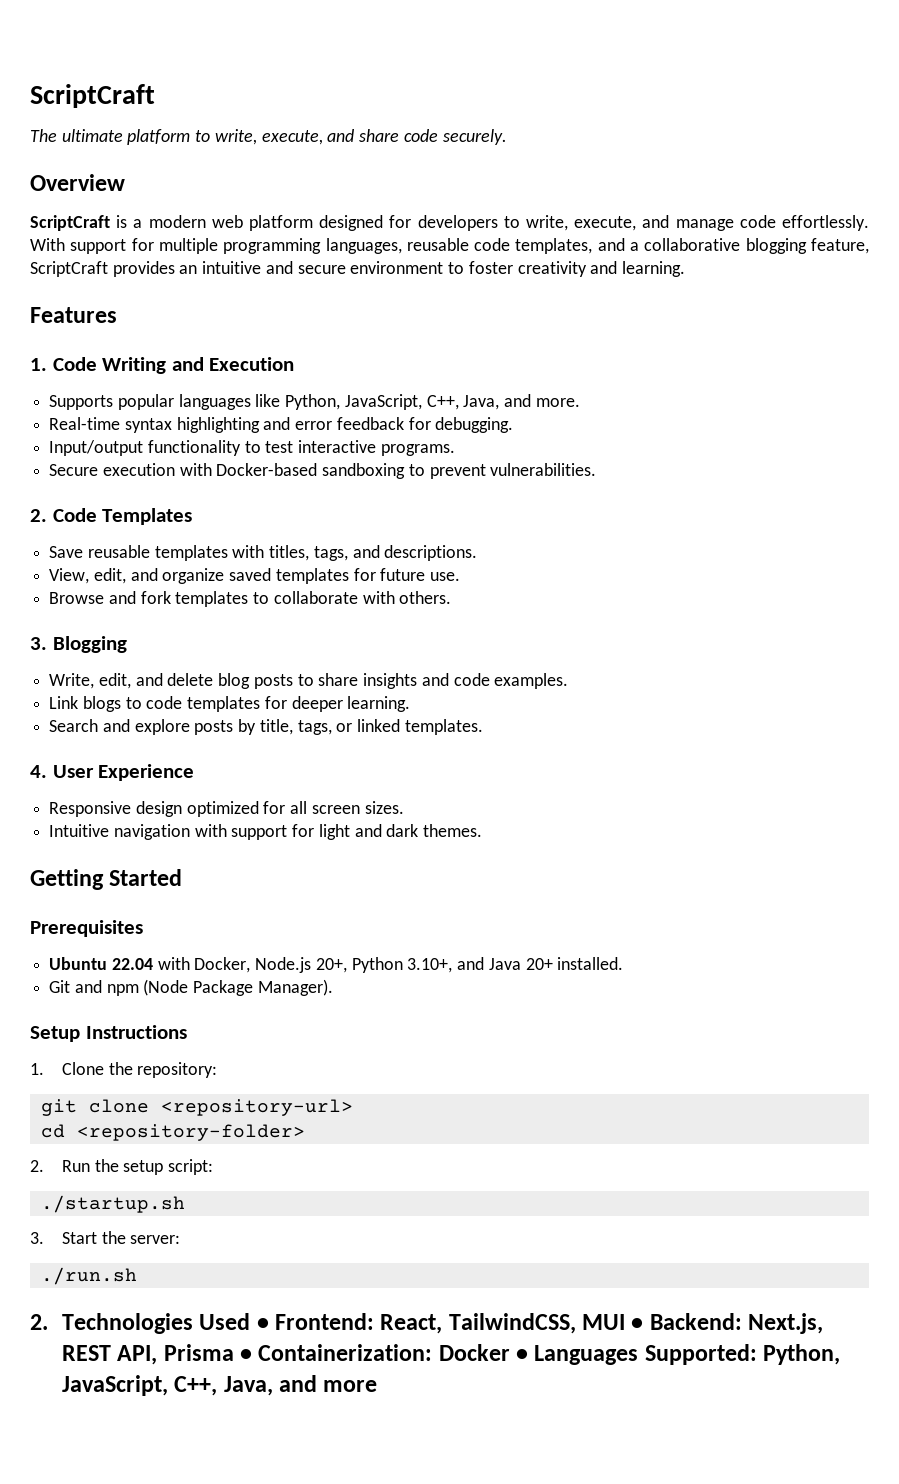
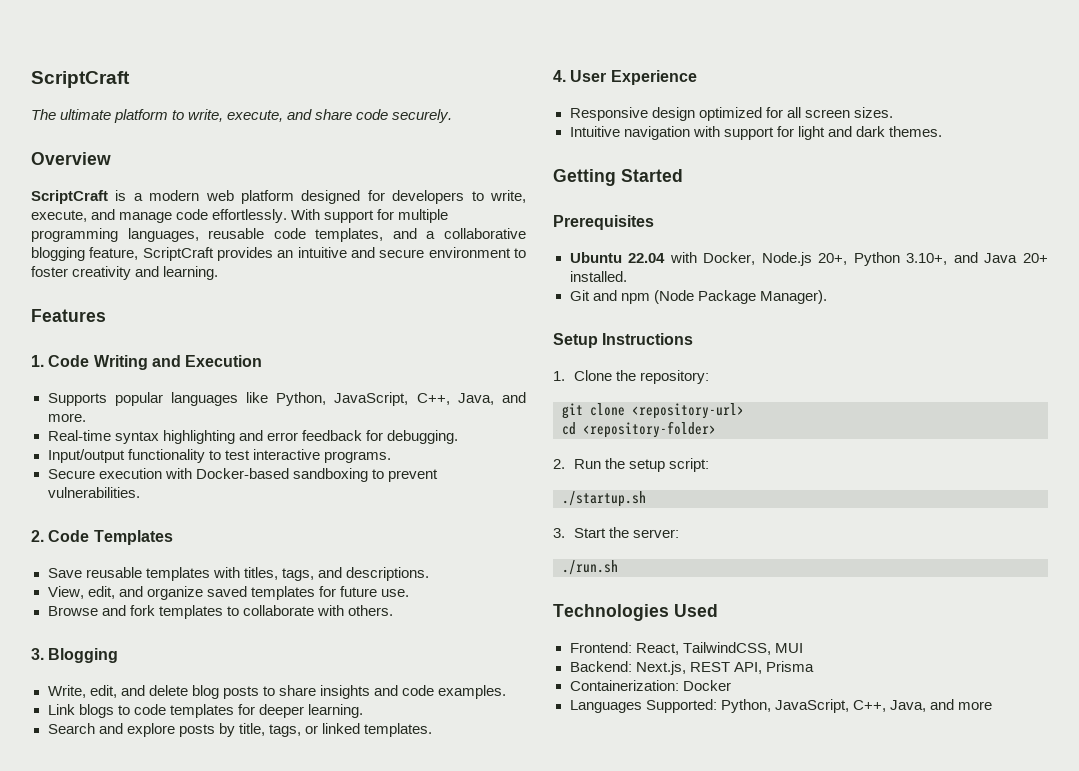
[30,1314,48,1330] 2. -> (618, 567) none
[256,1318,269,1330] • -> (718, 610) //
[631,1318,644,1330] • -> (803, 648) //
[239,1349,252,1361] • -> (814, 666) //
[515,1349,528,1361] • -> (731, 685) //

